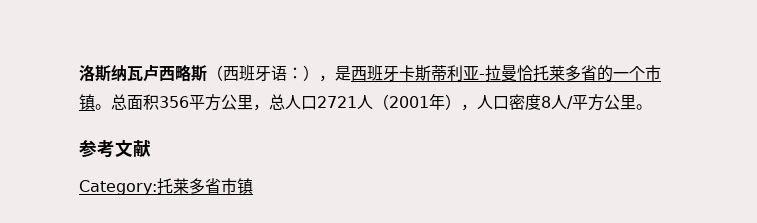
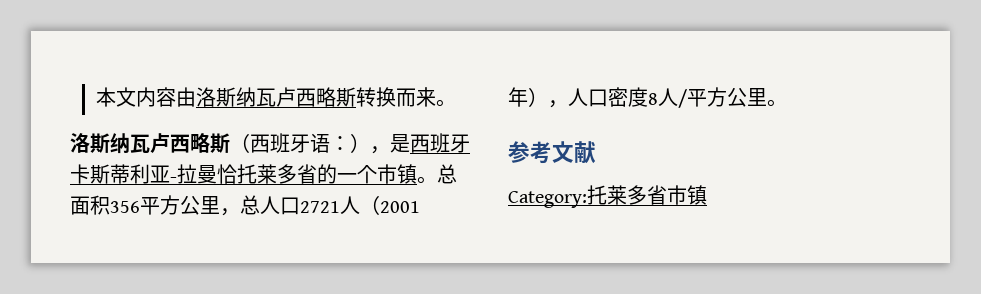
(79, 73) none -> [95,87,456,107] 本文内容由洛斯纳瓦卢西略斯转换而来。 //

